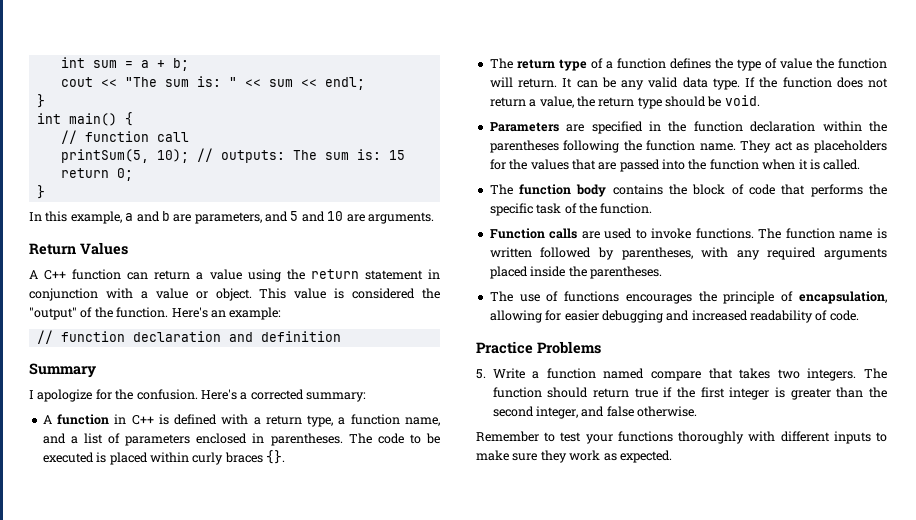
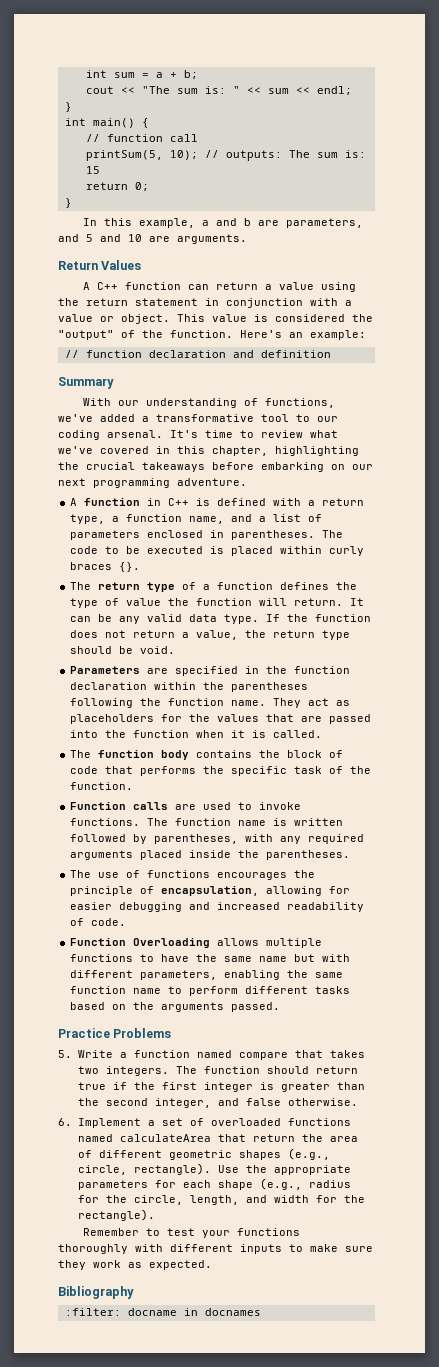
[29,389,366,402] I apologize for the confusion. Here's a corrected summary: -> [82,398,335,408] [58,414,338,422] [58,430,338,440] [58,446,359,456] [58,462,373,472] [58,478,247,488] With our understanding of functions, we've added a transformative tool to our coding arsenal. It's time to review what we've covered in this chapter, highlighting the crucial takeaways before embarking on our next programming adventure.
(859, 315) none -> [70,938,323,948] [70,954,351,962] [70,970,344,980] [70,986,351,996] [70,1002,281,1012] // Function Overloading allows multiple functions to have the same name but with different parameters, enabling the same function name to perform different tasks based on the arguments passed.
(698, 411) none -> [58,1118,351,1128] [77,1134,358,1142] [77,1148,330,1160] [77,1163,351,1175] [77,1178,351,1190] [77,1195,365,1205] [77,1209,155,1221] // 6. Implement a set of overloaded functions named calculateArea that return the area of different geometric shapes (e.g., circle, rectangle). Use the appropriate parameters for each shape (e.g., radius for the circle, length, and width for the rectangle).
(672, 456) none -> [58,1286,134,1299] [64,1308,261,1316] // Bibliography // :filter: docname in docnames

